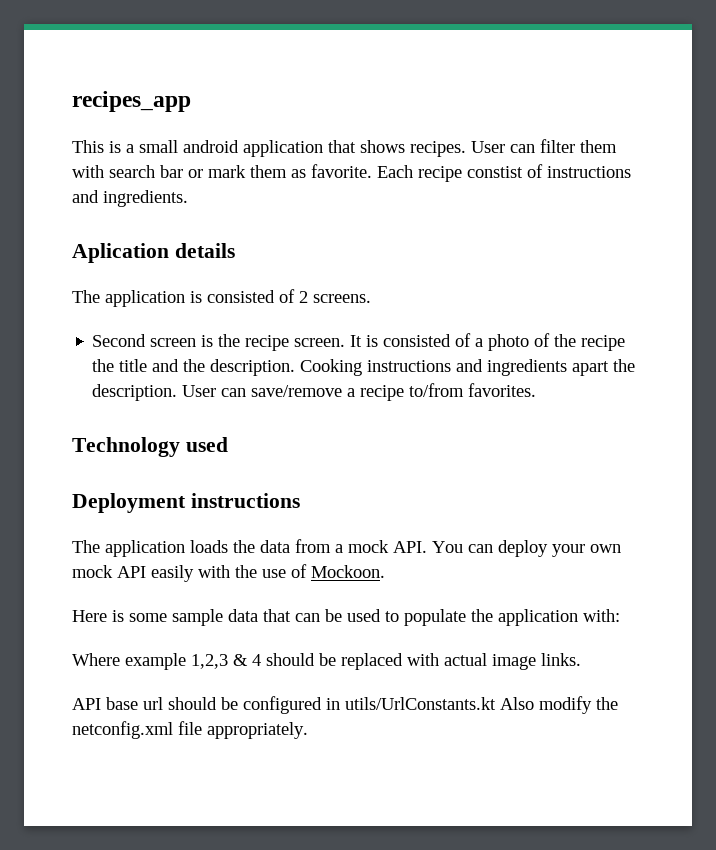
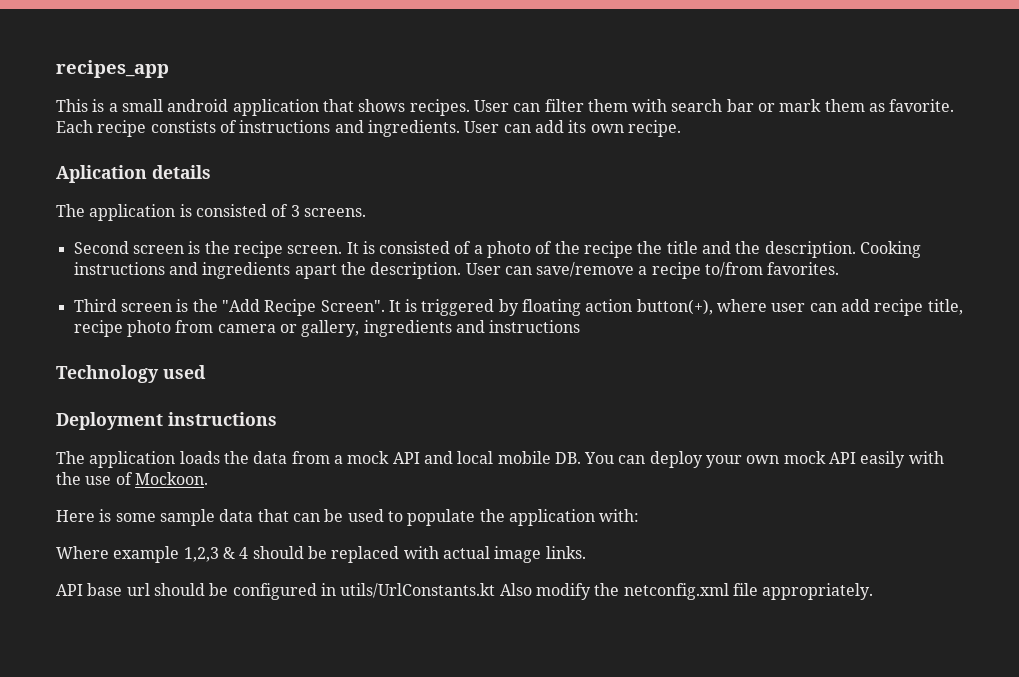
[467,166,523,178] constist -> [150,120,216,133] constists
(188, 198) none -> [464,120,681,137] User can add its own recipe.
[299,291,308,303] 2 -> [290,205,300,217] 3
(537, 390) none -> [73,299,963,316] [73,320,581,337] // Third screen is the "Add Recipe Screen". It is triggered by floating action button(+), where user can add recipe title, recipe photo from camera or gallery, ingredients and instructions
[393,541,427,553] API. -> [392,451,581,464] API and local mobile DB.

